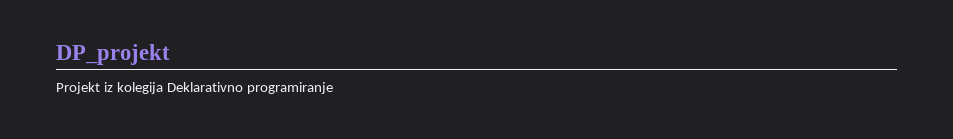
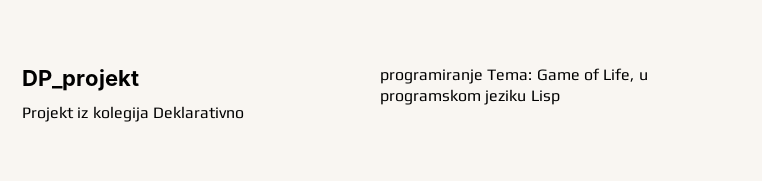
(333, 88) none -> [487,68,648,82] [380,89,560,105] Tema: Game of Life, u programskom jeziku Lisp

